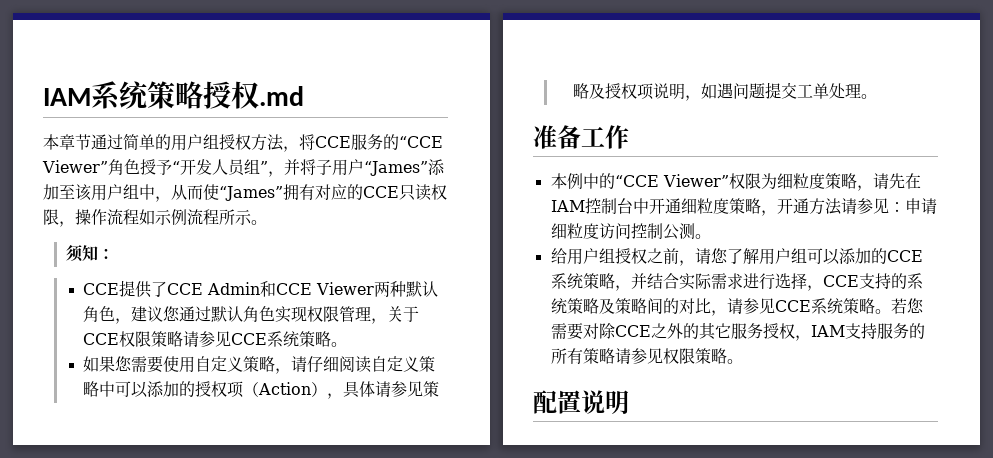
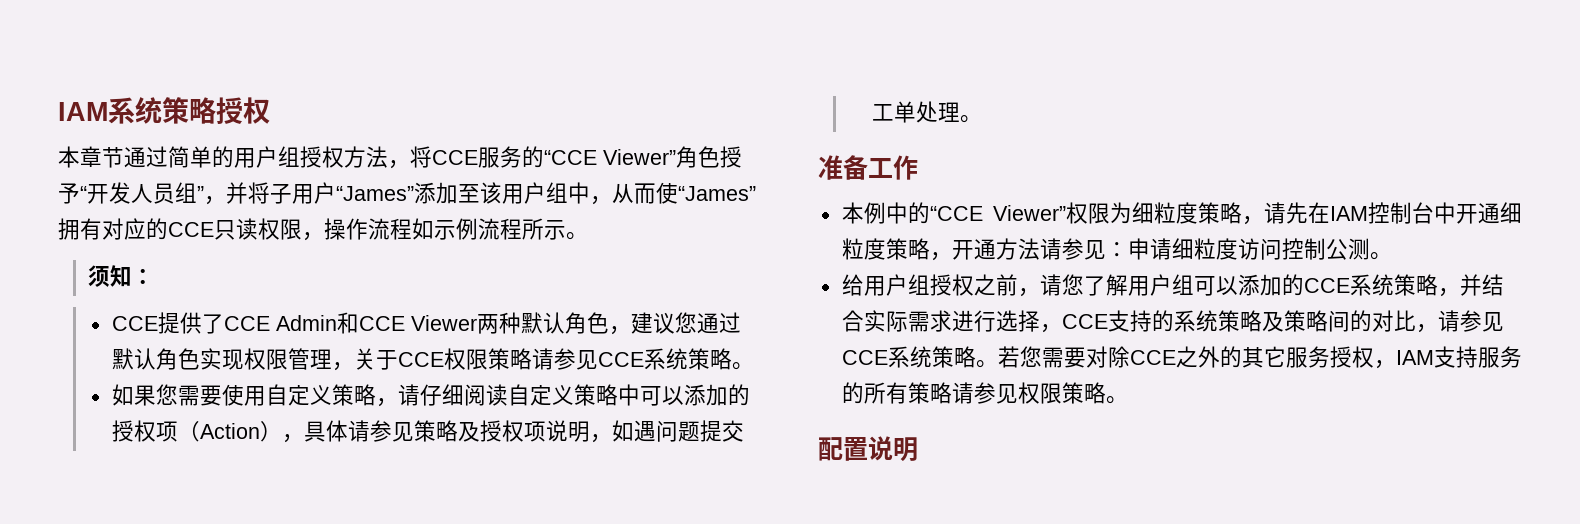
[259,86,304,106] .md -> (270, 110) none

